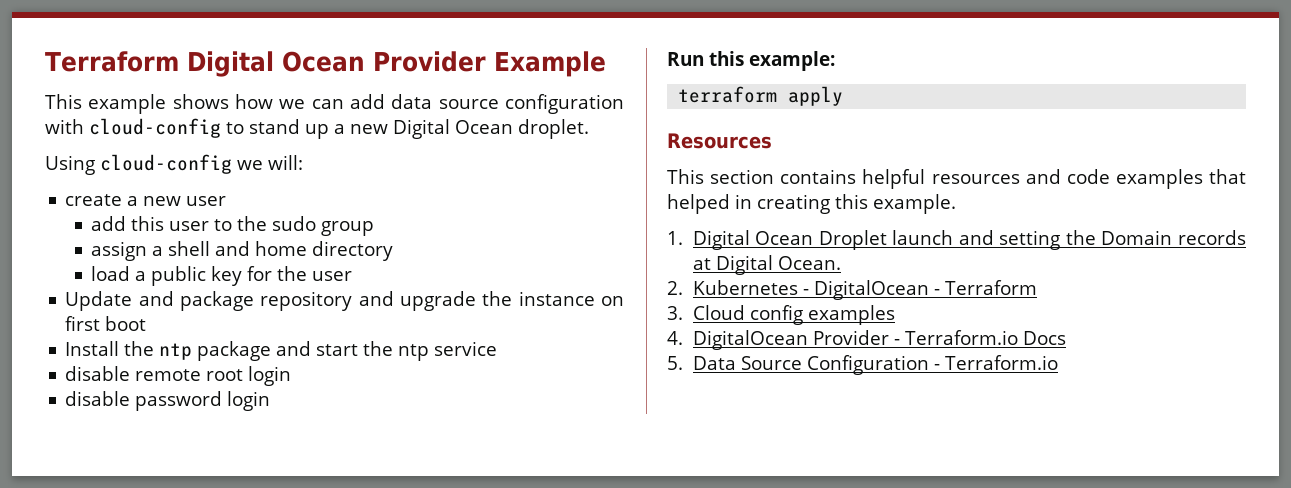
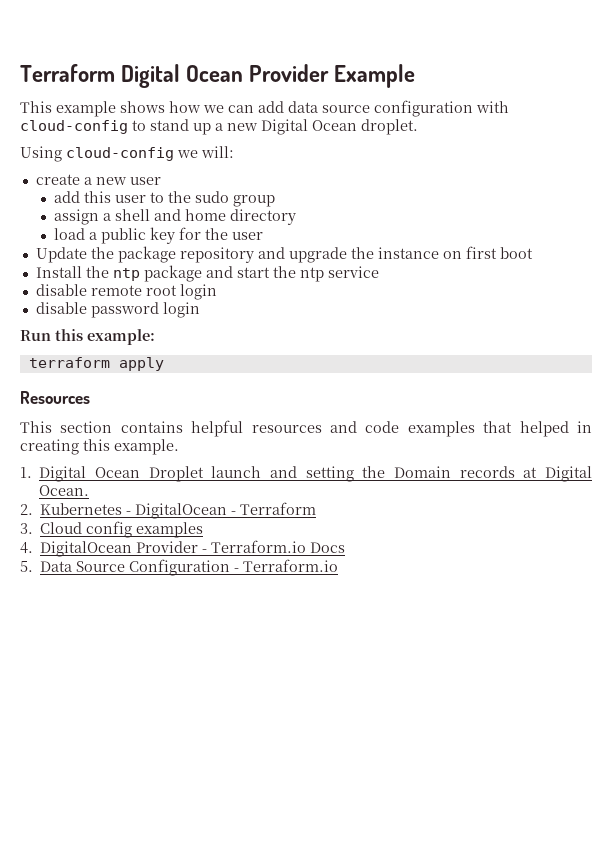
[138,291,174,306] and -> [90,247,114,259] the

